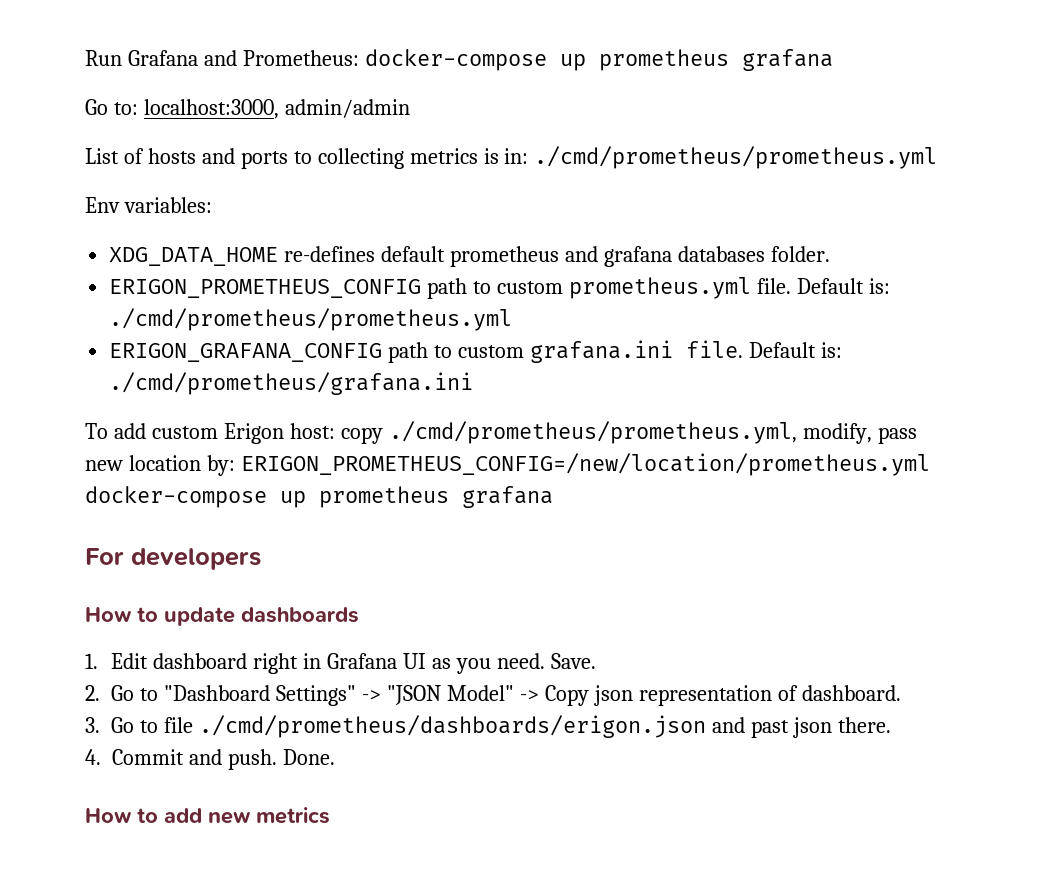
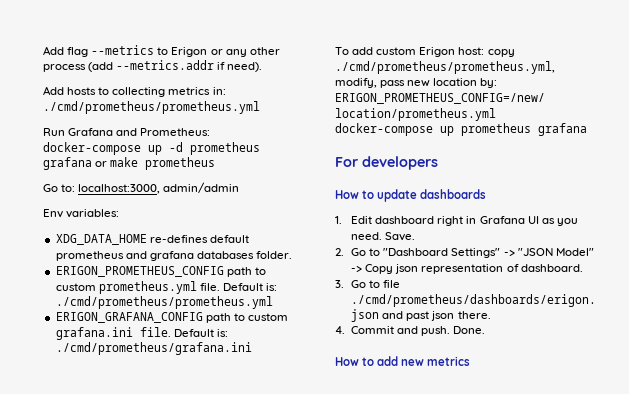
(85, 58) none -> [43,45,280,57] [43,60,263,72] [43,86,226,97] [43,101,260,114] Add flag --metrics to Erigon or any other process (add --metrics.addr if need). // Add hosts to collecting metrics in: ./cmd/prometheus/prometheus.yml //
[598,49,833,71] prometheus grafana -> [169,142,260,155] [43,157,216,170] -d prometheus grafana or make prometheus
[85,146,938,169] // List of hosts and ports to collecting metrics is in: ./cmd/prometheus/prometheus.yml -> (240, 187) none

